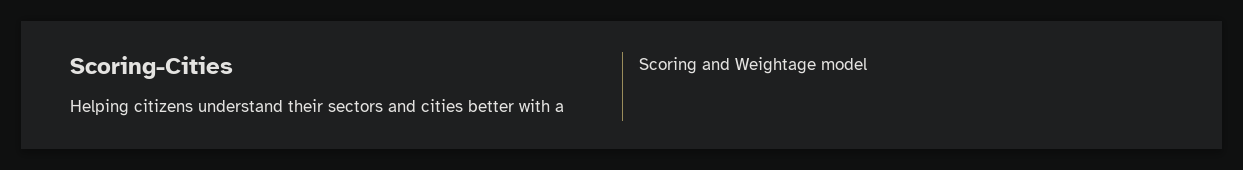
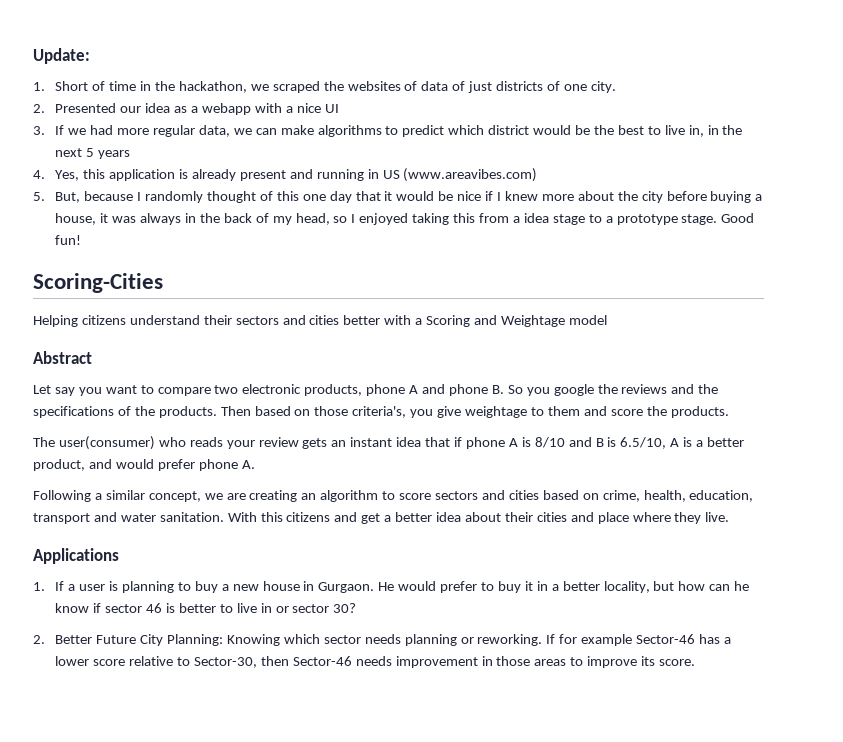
(70, 67) none -> [33,48,90,64] [33,81,616,93] [33,103,339,115] [33,125,743,137] [55,148,131,159] [33,168,538,182] [33,191,763,203] [55,213,755,225] [55,235,82,245] Update: // 1. Short of time in the hackathon, we scraped the websites of data of just districts of one city. // 2. Presented our idea as a webapp with a nice UI // 3. If we had more regular data, we can make algorithms to predict which district would be the best to live in, in the next 5 years // 4. Yes, this application is already present and running in US (www.areavibes.com) // 5. But, because I randomly thought of this one day that it would be nice if I knew more about the city before buying a house, it was always in the back of my head, so I enjoyed taking this from a idea stage to a prototype stage. Good fun! //
(867, 64) none -> [33,351,92,364] [33,384,719,396] [33,406,729,418] [33,436,745,450] [33,459,255,471] [33,490,754,502] [33,512,730,524] [33,548,119,564] [33,581,750,593] [55,603,357,613] [33,634,731,646] [55,656,696,668] // Abstract // Let say you want to compare two electronic products, phone A and phone B. So you google the reviews and the specifications of the products. Then based on those criteria's, you give weightage to them and score the products. // The user(consumer) who reads your review gets an instant idea that if phone A is 8/10 and B is 6.5/10, A is a better product, and would prefer phone A. // Following a similar concept, we are creating an algorithm to score sectors and cities based on crime, health, education, transport and water sanitation. With this citizens and get a better idea about their cities and place where they live. // Applications // 1. If a user is planning to buy a new house in Gurgaon. He would prefer to buy it in a better locality, but how can he know if sector 46 is better to live in or sector 30? // 2. Better Future City Planning: Knowing which sector needs planning or reworking. If for example Sector-46 has a lower score relative to Sector-30, then Sector-46 needs improvement in those areas to improve its score.

